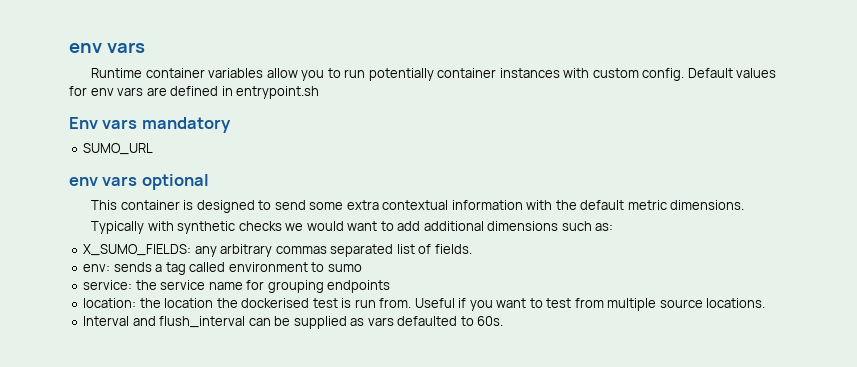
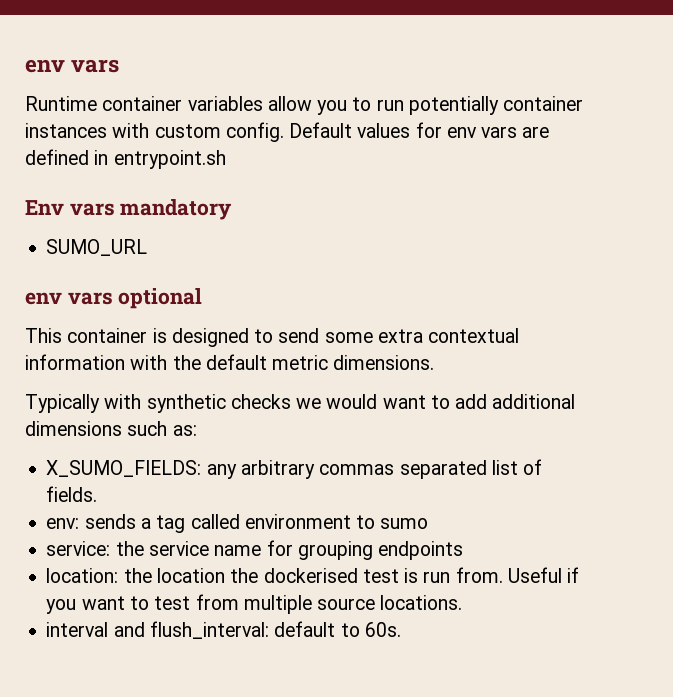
[83,316,458,329] Interval and flush_interval can be supplied as vars defaulted -> [46,621,336,639] interval and flush_interval: default

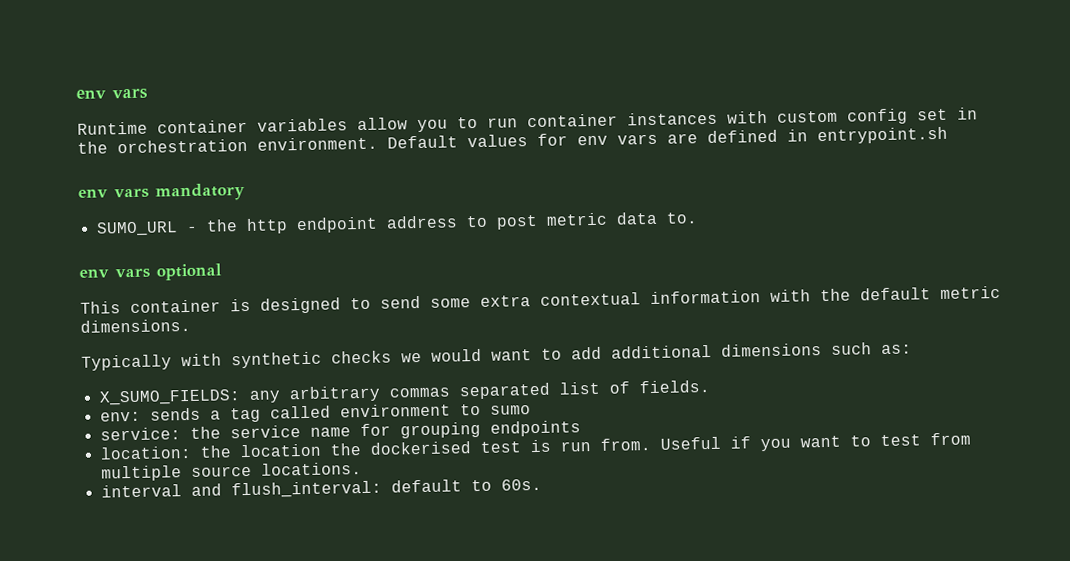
[408,96,499,115] potentially -> (518, 122) none
[225,122,284,142] config. -> [847,107,978,125] [77,136,378,154] config set in the orchestration environment.
[25,200,64,215] Env -> [78,188,108,198] env
(148, 247) none -> [186,211,698,234] - the http endpoint address to post metric data to.

